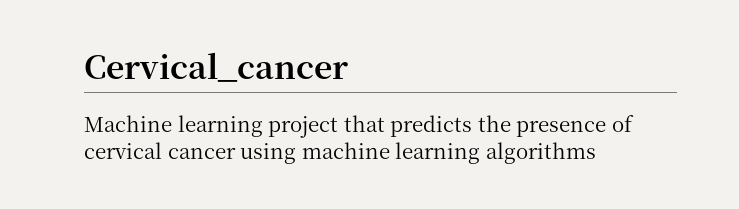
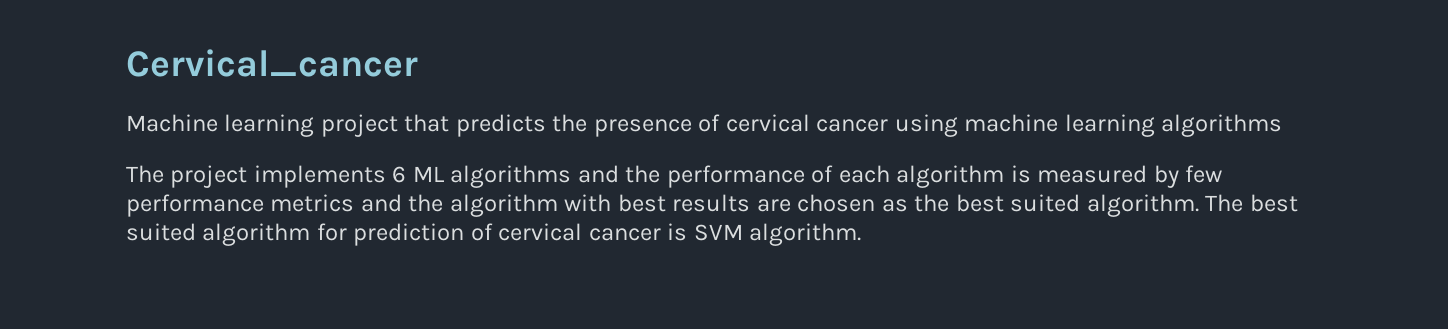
(596, 153) none -> [126,165,1223,188] [126,194,1298,217] [126,223,862,246] // The project implements 6 ML algorithms and the performance of each algorithm is measured by few performance metrics and the algorithm with best results are chosen as the best suited algorithm. The best suited algorithm for prediction of cervical cancer is SVM algorithm.

